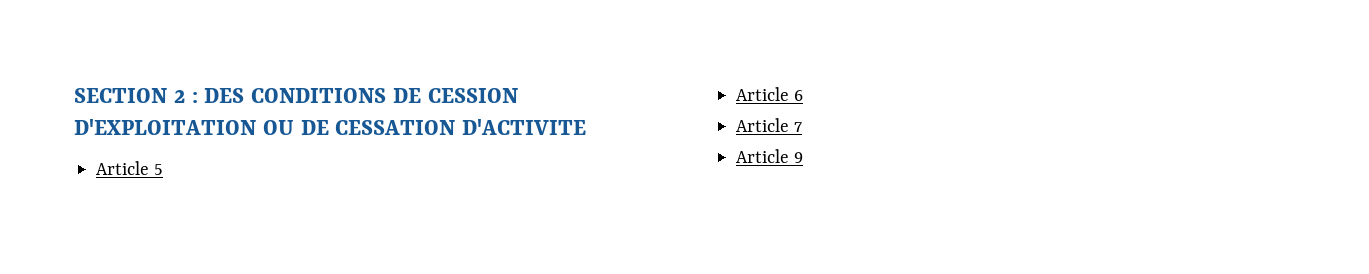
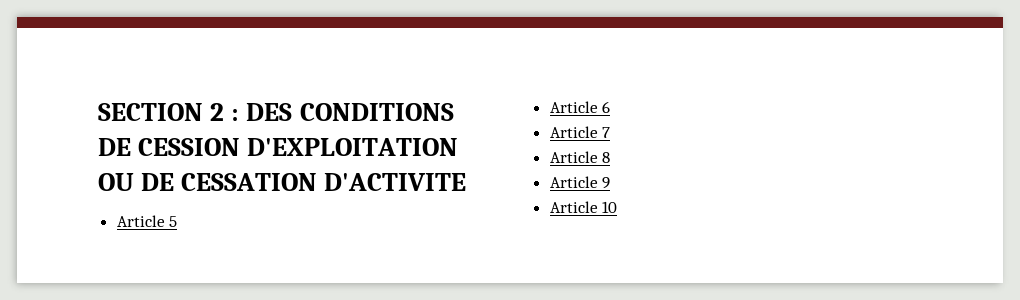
(803, 127) none -> [549,151,611,163] // Article 8
(804, 157) none -> [549,201,618,213] // Article 10

